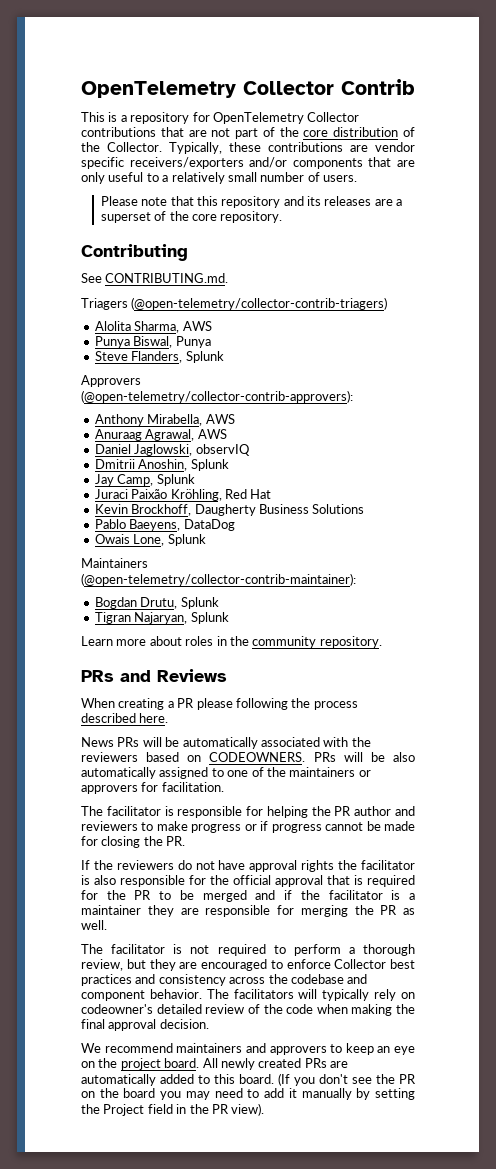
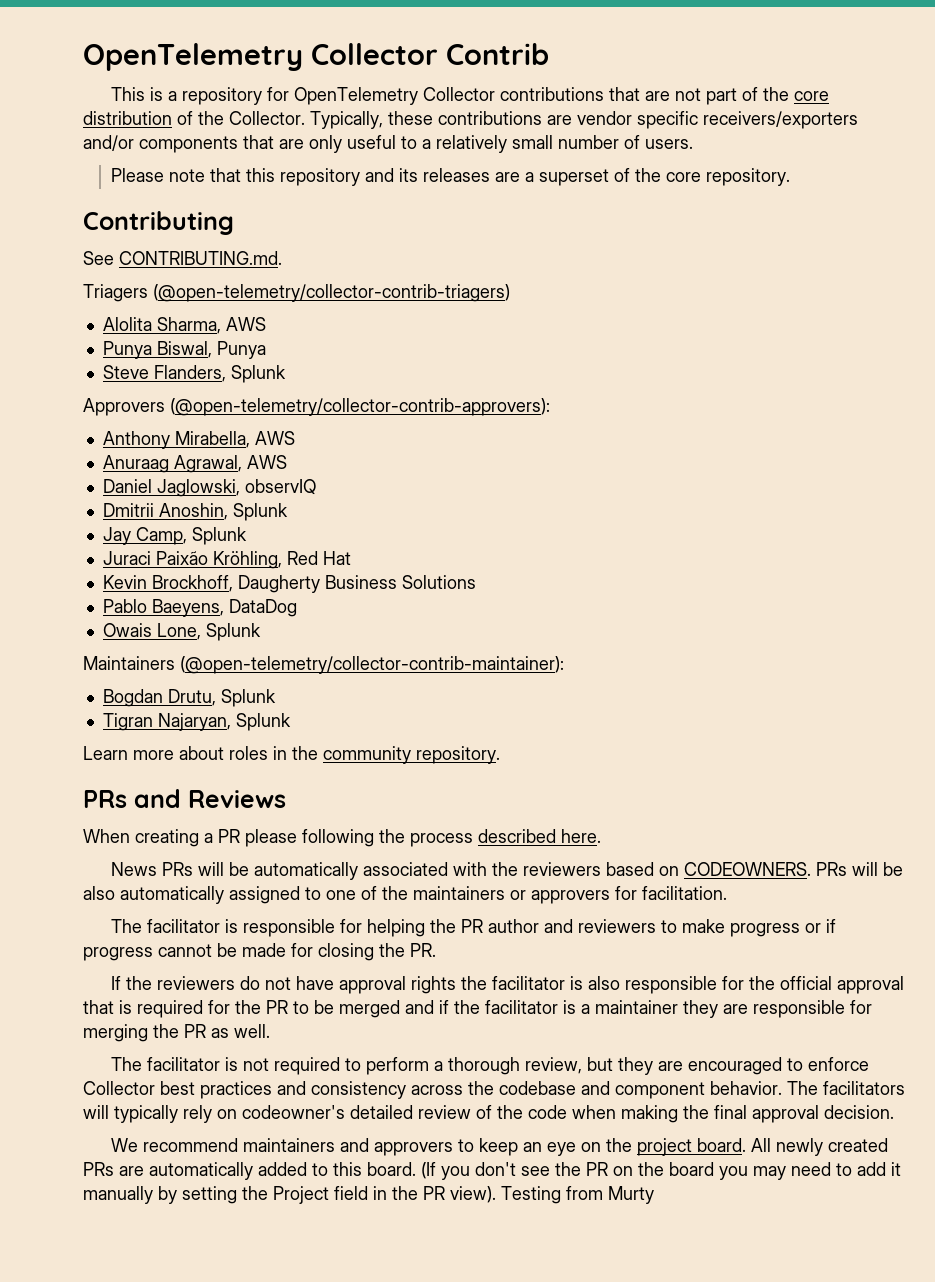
(265, 1109) none -> [501,1186,654,1204] Testing from Murty

